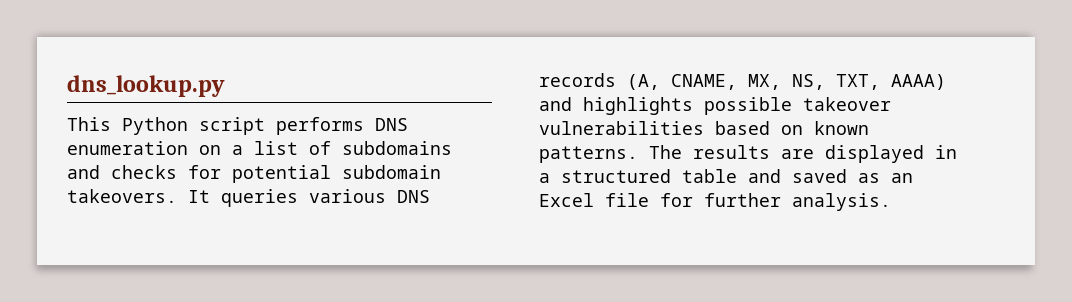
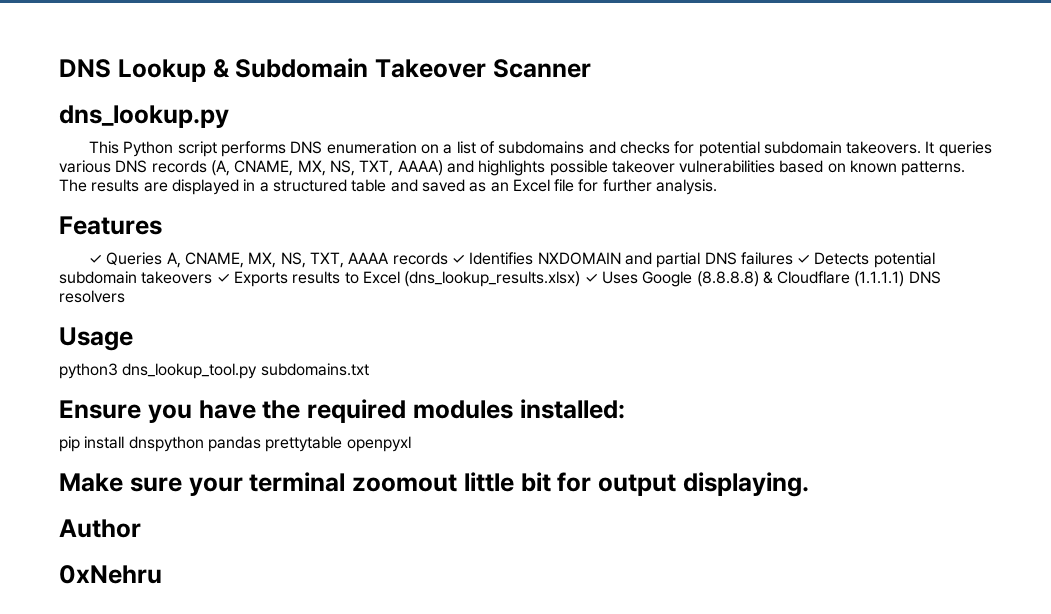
(67, 86) none -> [59,58,591,82] DNS Lookup & Subdomain Takeover Scanner //
(891, 202) none -> [59,216,162,235] [89,252,935,268] [59,271,941,287] [59,290,125,303] [59,327,133,351] [59,363,369,379] [59,399,625,423] [59,436,411,452] [59,472,809,497] [59,519,141,538] [59,565,162,584] // Features // ✓ Queries A, CNAME, MX, NS, TXT, AAAA records ✓ Identifies NXDOMAIN and partial DNS failures ✓ Detects potential subdomain takeovers ✓ Exports results to Excel (dns_lookup_results.xlsx) ✓ Uses Google (8.8.8.8) & Cloudflare (1.1.1.1) DNS resolvers // Usage // python3 dns_lookup_tool.py subdomains.txt // Ensure you have the required modules installed: // pip install dnspython pandas prettytable openpyxl // Make sure your terminal zoomout little bit for output displaying. // Author // 0xNehru

